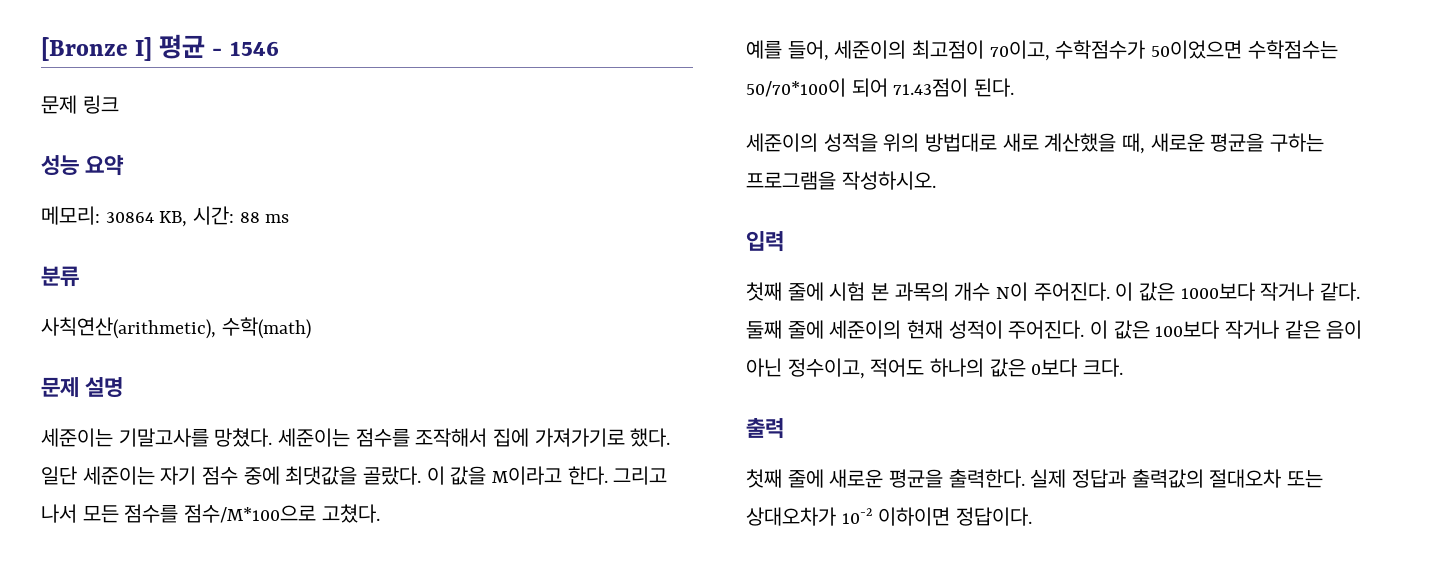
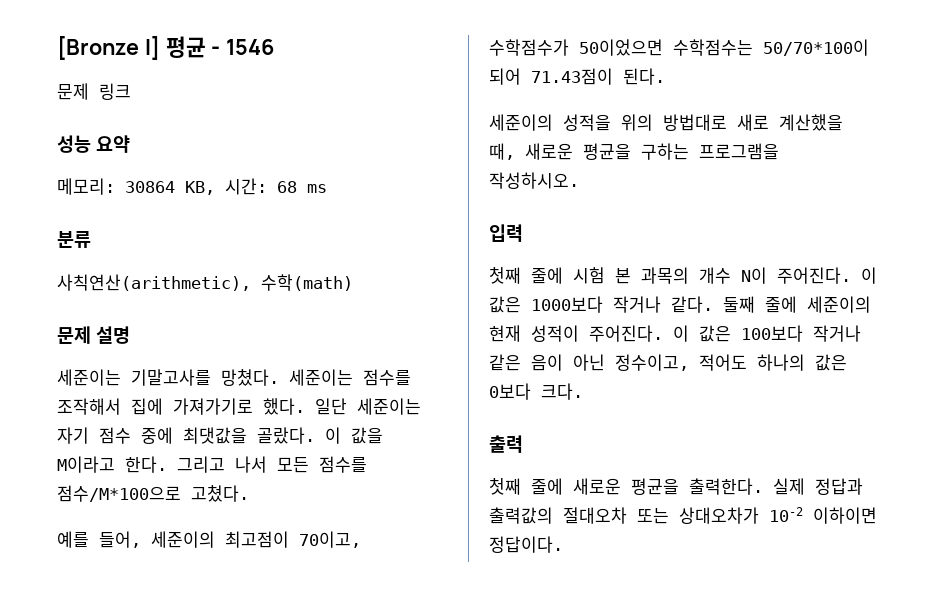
[239,212,260,223] 88 -> [277,181,297,193] 68

